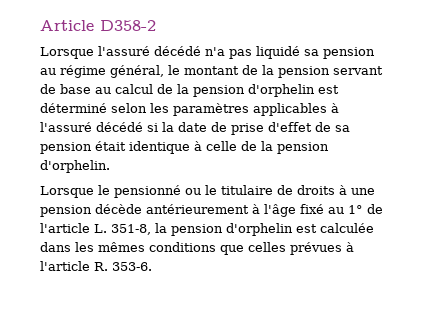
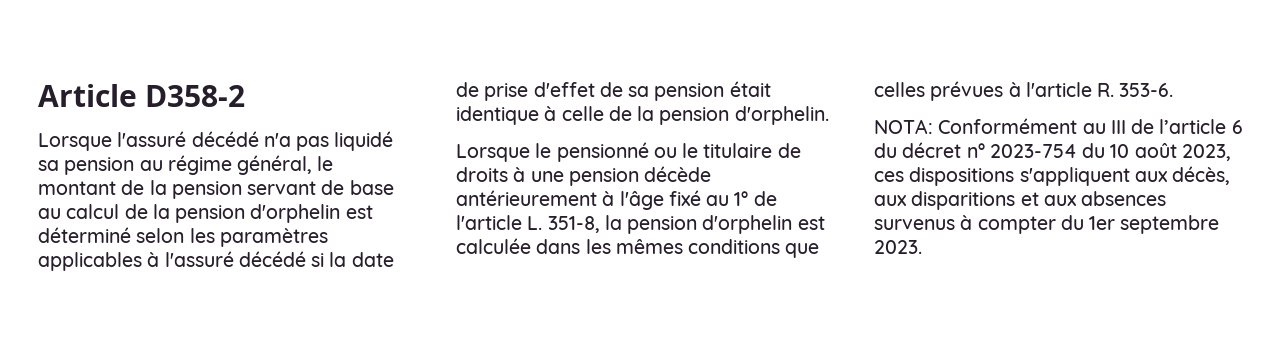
(152, 266) none -> [874,118,1243,134] [874,142,1231,161] [874,166,1231,186] [874,191,1167,210] [874,215,1220,234] [874,240,922,254] // NOTA: Conformément au III de l’article 6 du décret n° 2023-754 du 10 août 2023, ces dispositions s'appliquent aux décès, aux disparitions et aux absences survenus à compter du 1er septembre 2023.

